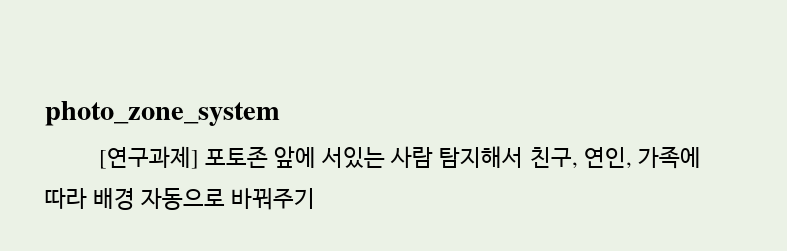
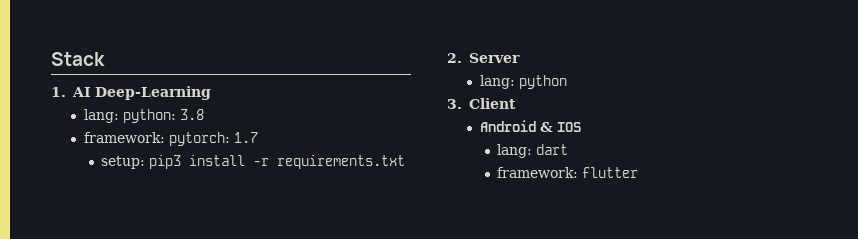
[45,101,280,126] [99,146,701,169] [45,188,316,210] photo_zone_system // [연구과제] 포토존 앞에 서있는 사람 탐지해서 친구, 연인, 가족에 따라 배경 자동으로 바꿔주기 -> [51,52,105,66] [51,86,211,100] [83,109,204,123] [83,132,258,146] [101,155,406,169] [447,53,520,63] [479,75,567,89] [447,98,516,109] [479,120,581,132] [497,144,569,158] [497,167,639,178] Stack // 1. AI Deep-Learning // lang: python: 3.8 // framework: pytorch: 1.7 // setup: pip3 install -r requirements.txt // 2. Server // lang: python // 3. Client // Android & IOS // lang: dart // framework: flutter

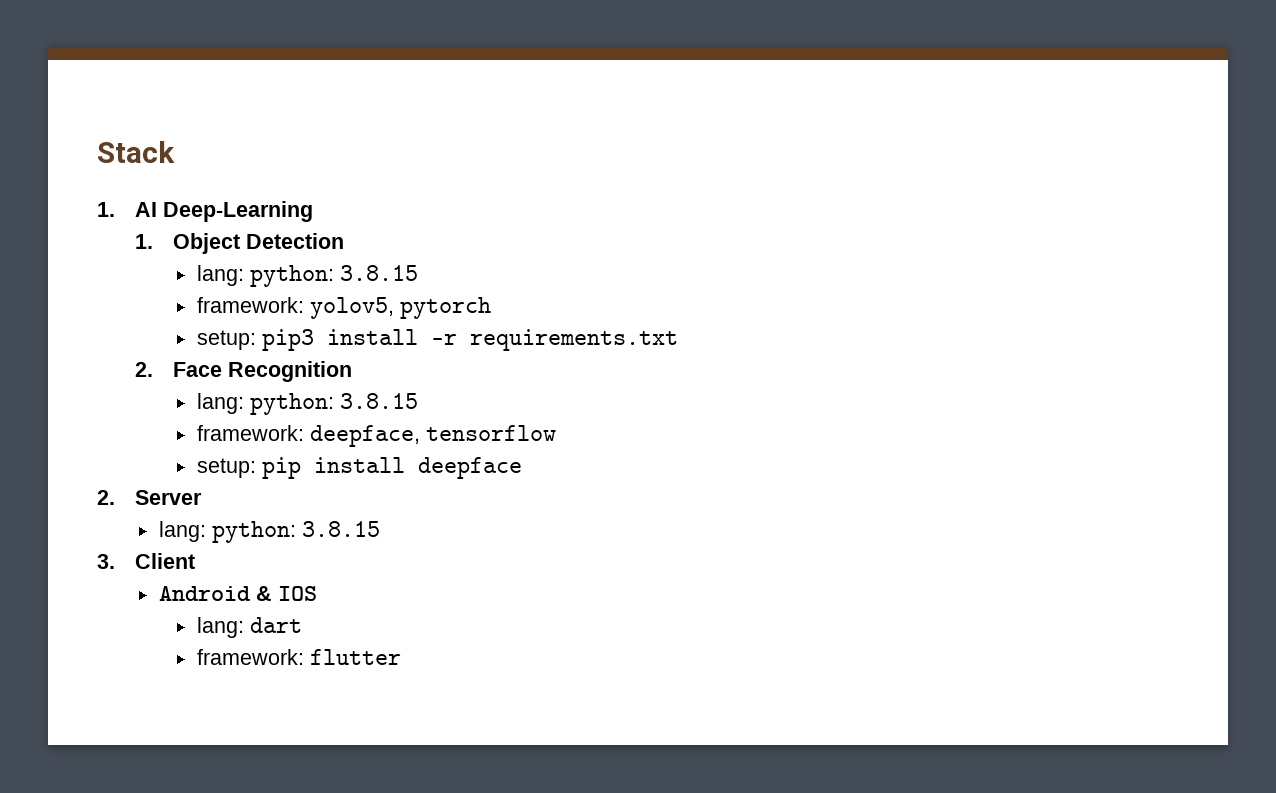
[83,109,204,123] [83,132,258,146] // lang: python: 3.8 // framework: pytorch: 1.7 -> [135,233,345,254] [196,265,418,287] [196,297,491,319] // 1. Object Detection // lang: python: 3.8.15 // framework: yolov5, pytorch
(406, 162) none -> [135,361,353,382] [196,393,418,415] [196,425,556,447] [196,457,522,479] // 2. Face Recognition // lang: python: 3.8.15 // framework: deepface, tensorflow // setup: pip install deepface
[518,75,567,89] python -> [211,521,380,543] python: 3.8.15

